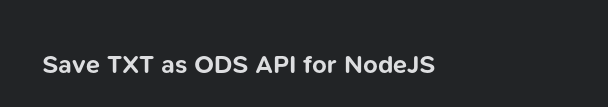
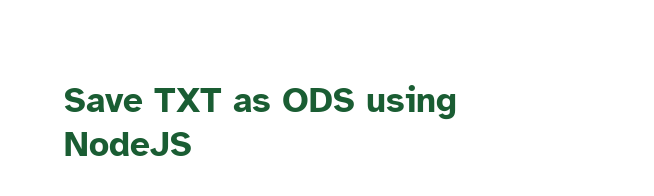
[255,55,337,73] API for -> [366,85,457,120] using

